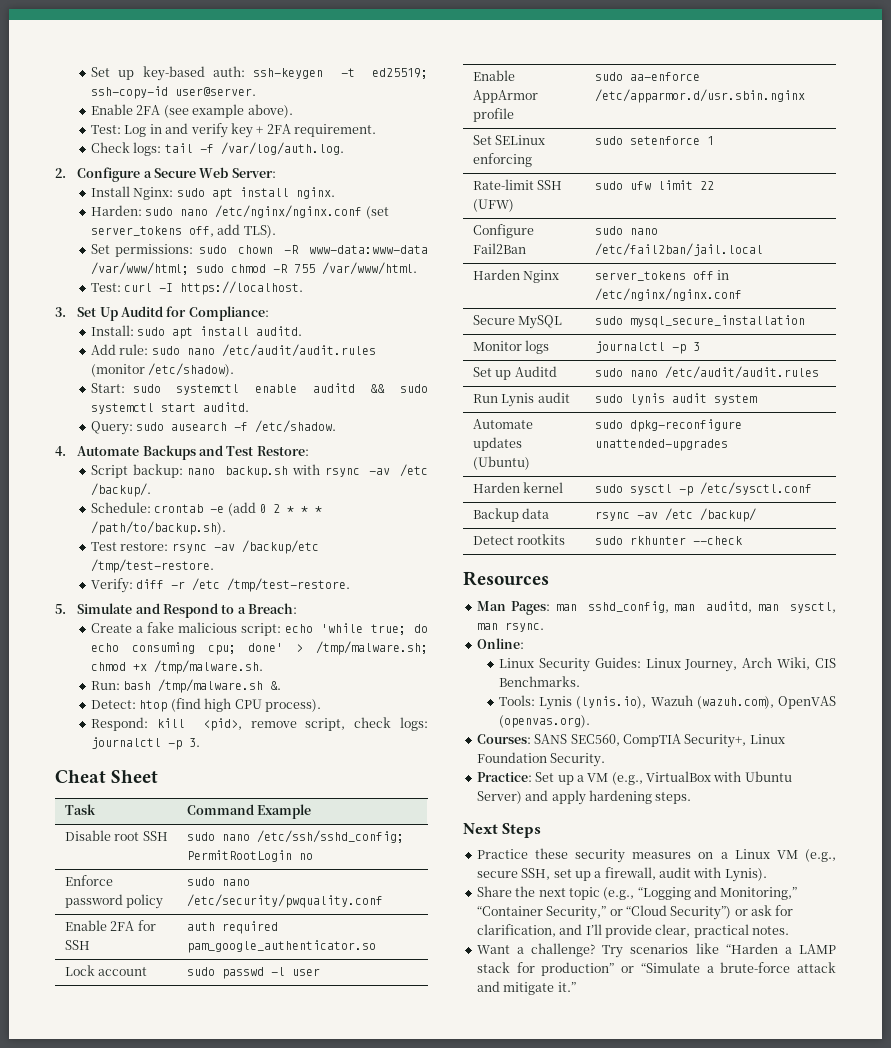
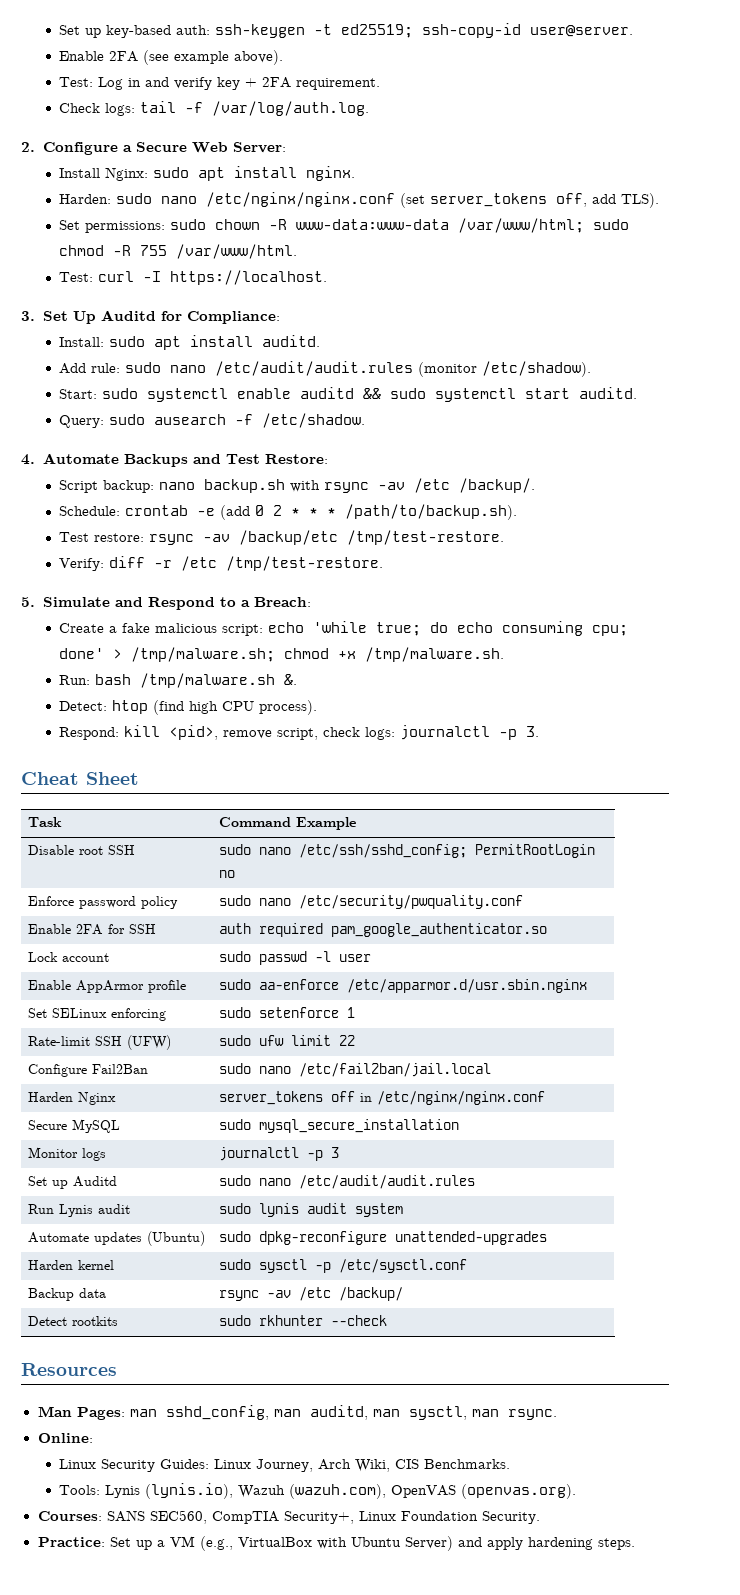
[463,823,542,838] [476,848,836,863] [476,867,767,882] [476,886,798,900] [476,905,794,920] [476,924,789,938] [476,943,836,958] [476,962,836,976] [476,981,576,995] // Next Steps // Practice these security measures on a Linux VM (e.g., secure SSH, set up a firewall, audit with Lynis). // Share the next topic (e.g., “Logging and Monitoring,” “Container Security,” or “Cloud Security”) or ask for clarification, and I’ll provide clear, practical notes. // Want a challenge? Try scenarios like “Harden a LAMP stack for production” or “Simulate a brute-force attack and mitigate it.” -> (635, 1544) none

